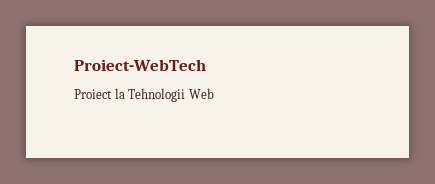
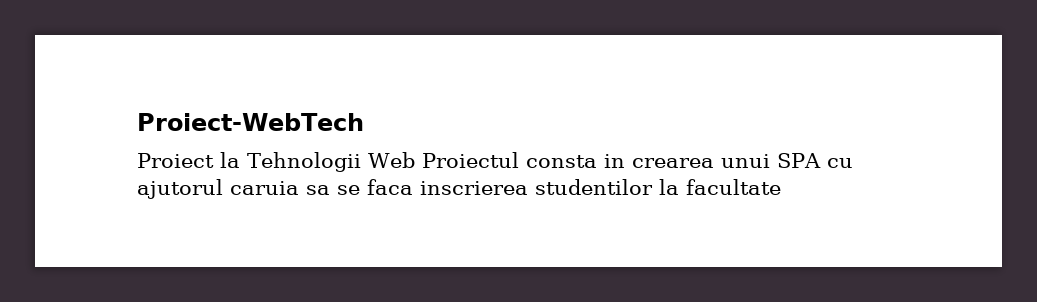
(214, 93) none -> [421,152,853,168] [137,179,781,199] Proiectul consta in crearea unui SPA cu ajutorul caruia sa se faca inscrierea studentilor la facultate

